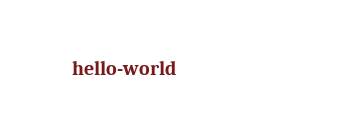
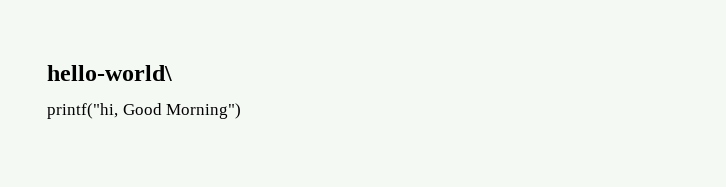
[72,60,176,75] hello-world -> [47,65,172,81] [47,103,242,119] hello-world\ // printf("hi, Good Morning")

